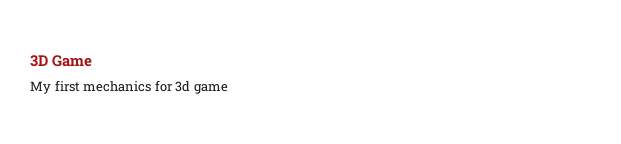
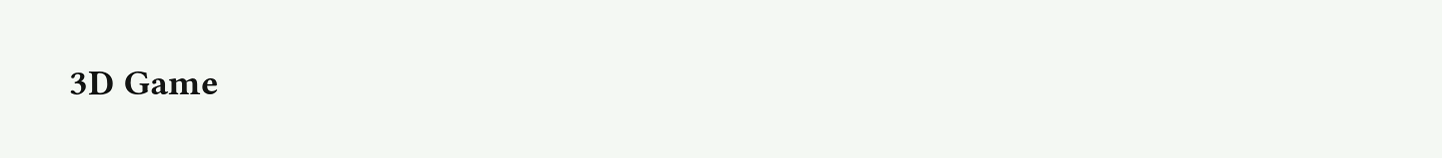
[30,80,228,94] // My first mechanics for 3d game -> (220, 83) none

